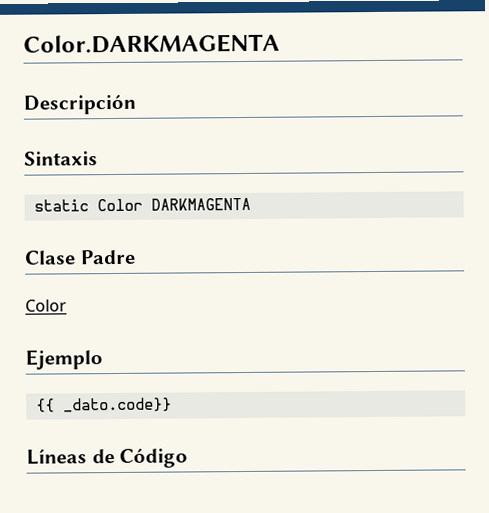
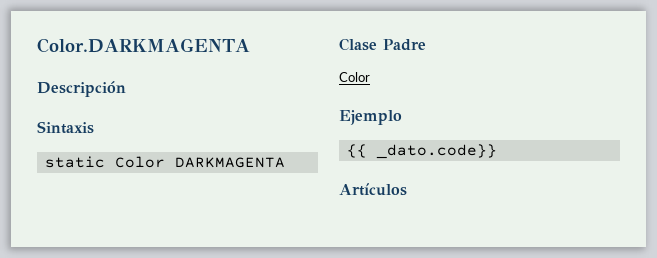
[26,448,189,468] Líneas de Código -> [339,183,407,196] Artículos

